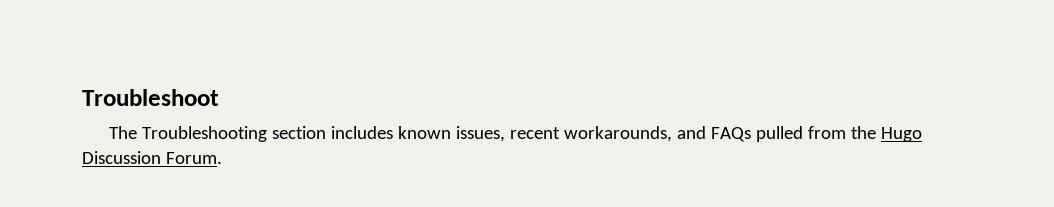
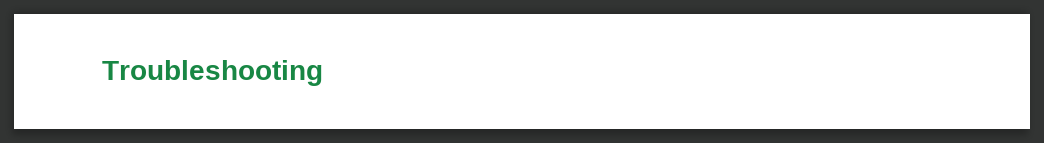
[82,89,219,106] [109,126,923,142] [82,151,222,164] Troubleshoot // The Troubleshooting section includes known issues, recent workarounds, and FAQs pulled from the Hugo Discussion Forum. -> [102,60,323,86] Troubleshooting

